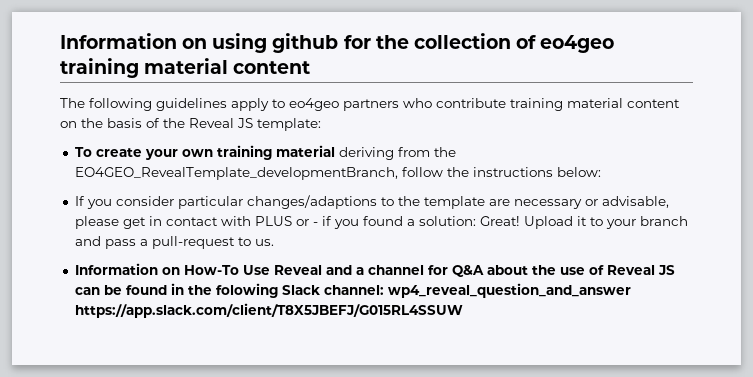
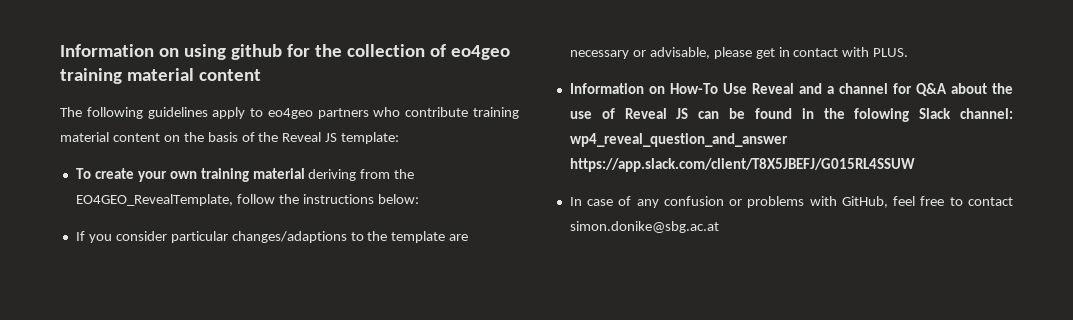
[74,167,398,180] EO4GEO_RevealTemplate_developmentBranch, -> [75,194,233,206] EO4GEO_RevealTemplate,
[254,216,688,229] [74,236,274,249] PLUS or - if you found a solution: Great! Upload it to your branch and pass a pull-request to us. -> [873,48,909,57] PLUS.
(463, 310) none -> [569,196,1013,208] [569,221,719,233] // In case of any confusion or problems with GitHub, feel free to contact simon.donike@sbg.ac.at

